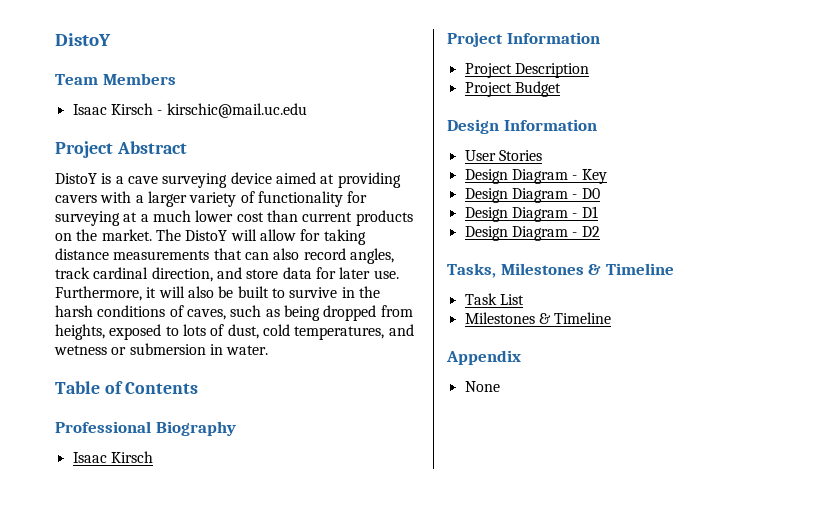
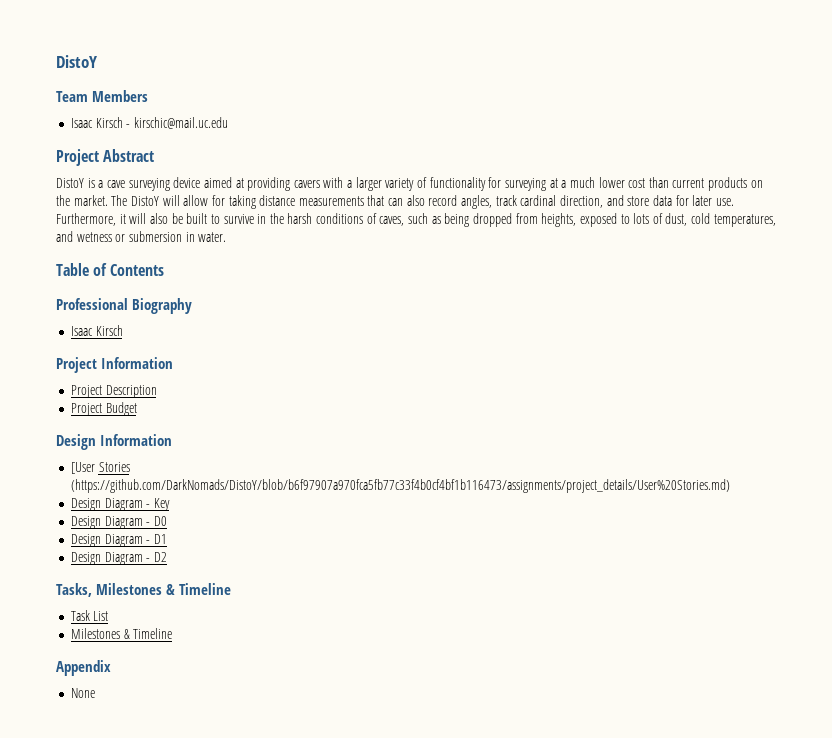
[464,150,496,161] User -> [70,462,95,474] [User
(542, 155) none -> [70,479,730,493] (https://github.com/DarkNomads/DistoY/blob/b6f97907a970fca5fb77c33f4b0cf4bf1b116473/assignments/project_details/User%20Stories.md)

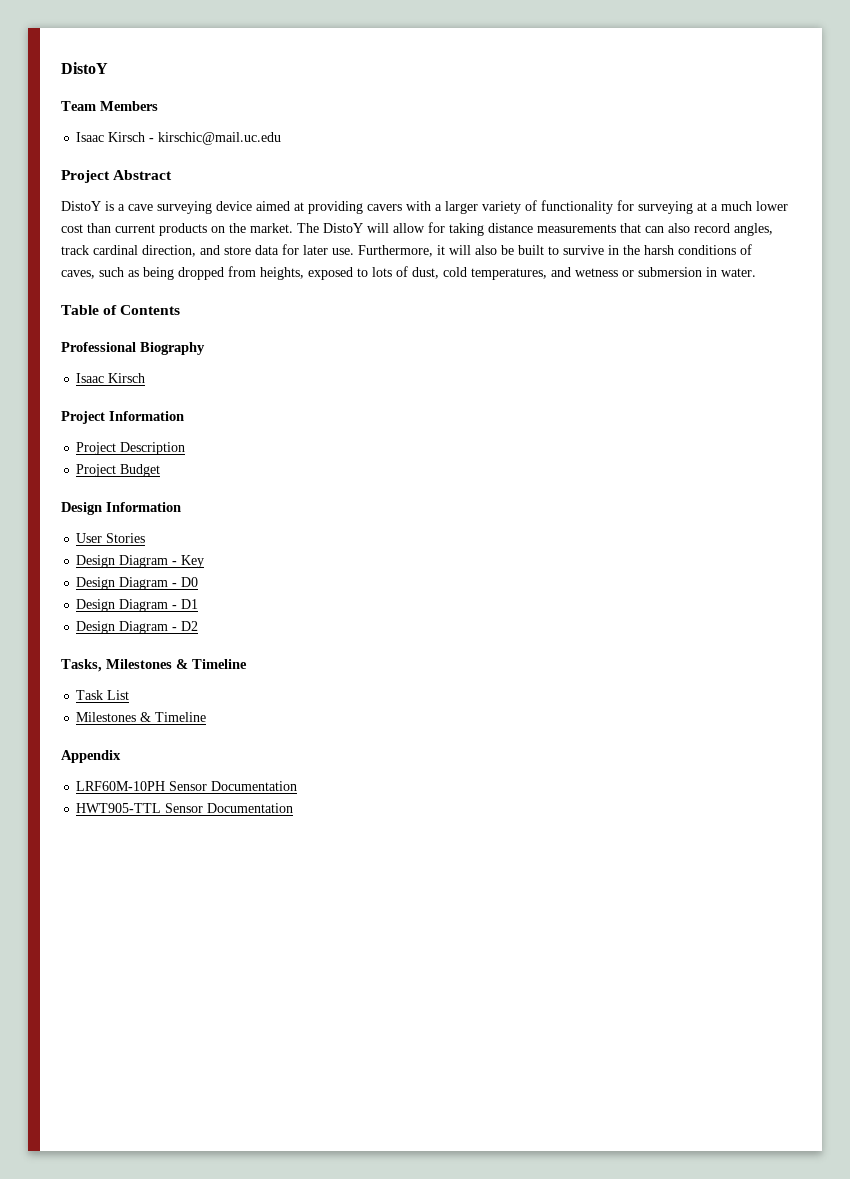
[70,462,95,474] [User -> [76,533,103,543] User
[70,479,730,493] (https://github.com/DarkNomads/DistoY/blob/b6f97907a970fca5fb77c33f4b0cf4bf1b116473/assignments/project_details/User%20Stories.md) -> (146, 538) none
[70,688,95,698] // None -> [76,781,298,791] [76,803,294,813] // LRF60M-10PH Sensor Documentation // HWT905-TTL Sensor Documentation

